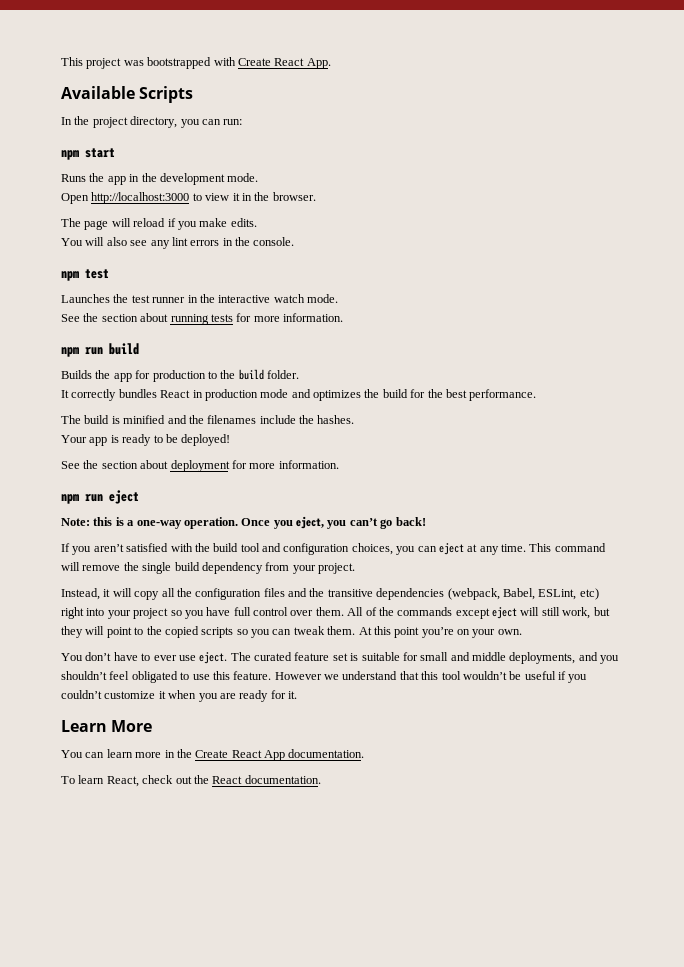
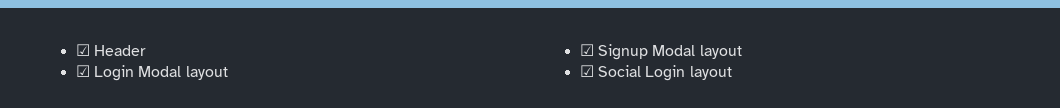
[61,57,331,69] [61,86,194,103] [61,116,243,128] [61,148,115,160] [61,173,259,185] [61,192,316,204] [61,218,257,230] [61,237,295,249] [61,269,109,281] [61,294,338,303] [61,313,343,325] [61,343,139,357] [61,369,299,382] [61,389,537,401] [61,415,355,424] [61,434,231,446] [61,460,339,472] [61,490,139,504] [61,516,426,529] [61,543,606,555] [61,562,355,574] [61,588,599,600] [61,607,610,619] [61,626,522,638] [61,652,620,664] [61,671,588,683] [61,690,297,702] [61,720,153,732] [61,749,365,761] [61,775,321,787] This project was bootstrapped with Create React App. // Available Scripts // In the project directory, you can run: // npm start // Runs the app in the development mode. // Open http://localhost:3000 to view it in the browser. // The page will reload if you make edits. // You will also see any lint errors in the console. // npm test // Launches the test runner in the interactive watch mode. // See the section about running tests for more information. // npm run build // Builds the app for production to the build folder. // It correctly bundles React in production mode and optimizes the build for the best performance. // The build is minified and the filenames include the hashes. // Your app is ready to be deployed! // See the section about deployment for more information. // npm run eject // Note: this is a one-way operation. Once you eject, you can’t go back! // If you aren’t satisfied with the build tool and configuration choices, you can eject at any time. This command will remove the single build dependency from your project. // Instead, it will copy all the configuration files and the transitive dependencies (webpack, Babel, ESLint, etc) right into your project so you have full control over them. All of the commands except eject will still work, but they will point to the copied scripts so you can tweak them. At this point you’re on your own. // You don’t have to ever use eject. The curated feature set is suitable for small and middle deployments, and you shouldn’t feel obligated to use this feature. However we understand that this tool wouldn’t be useful if you couldn’t customize it when you are ready for it. // Learn More // You can learn more in the Create React App documentation. // To learn React, check out the React documentation. -> [75,44,146,56] [75,65,228,81] [579,44,742,60] [579,65,732,81] ☑ Header // ☑ Login Modal layout // ☑ Signup Modal layout // ☑ Social Login layout

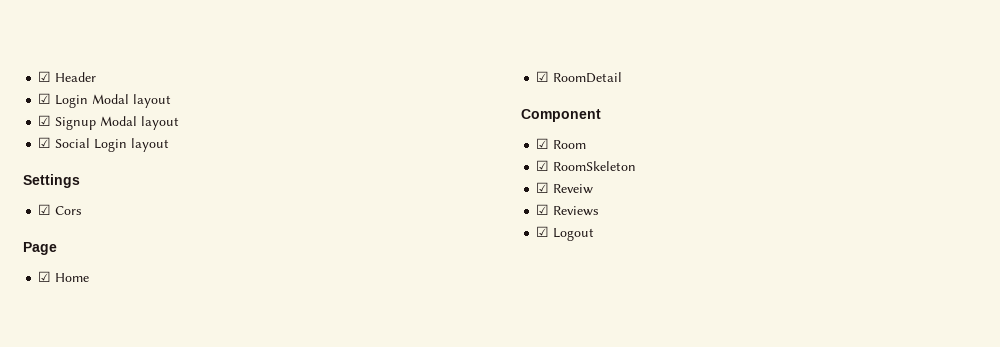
(732, 73) none -> [23,174,80,188] [38,204,83,215] [23,242,57,255] [38,271,90,282] [536,71,623,83] [521,109,601,122] [536,138,587,149] [536,160,637,171] [536,182,594,194] [536,204,600,216] [536,226,595,241] // Settings // ☑ Cors // Page // ☑ Home // ☑ RoomDetail // Component // ☑ Room // ☑ RoomSkeleton // ☑ Reveiw // ☑ Reviews // ☑ Logout

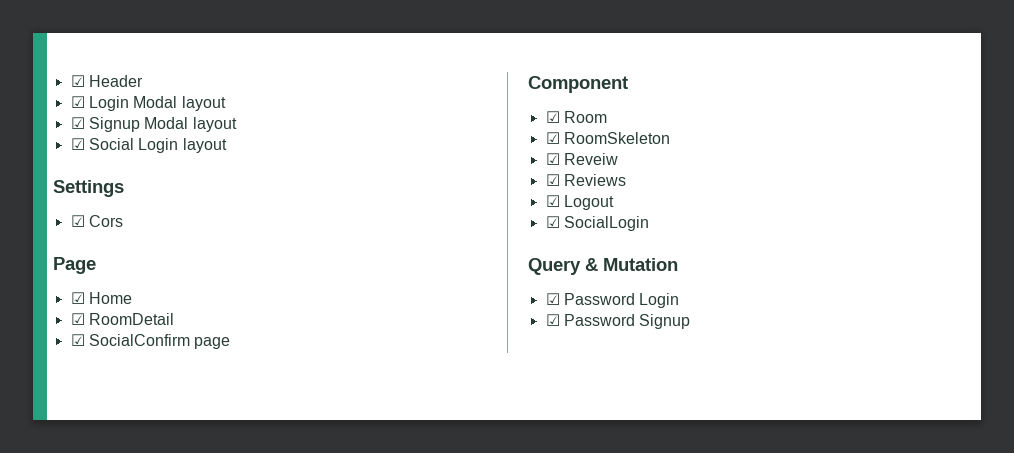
(623, 77) none -> [70,334,231,349] // ☑ SocialConfirm page
(595, 234) none -> [545,216,649,231] [528,258,678,275] [545,293,680,308] [545,314,691,329] // ☑ SocialLogin // Query & Mutation // ☑ Password Login // ☑ Password Signup

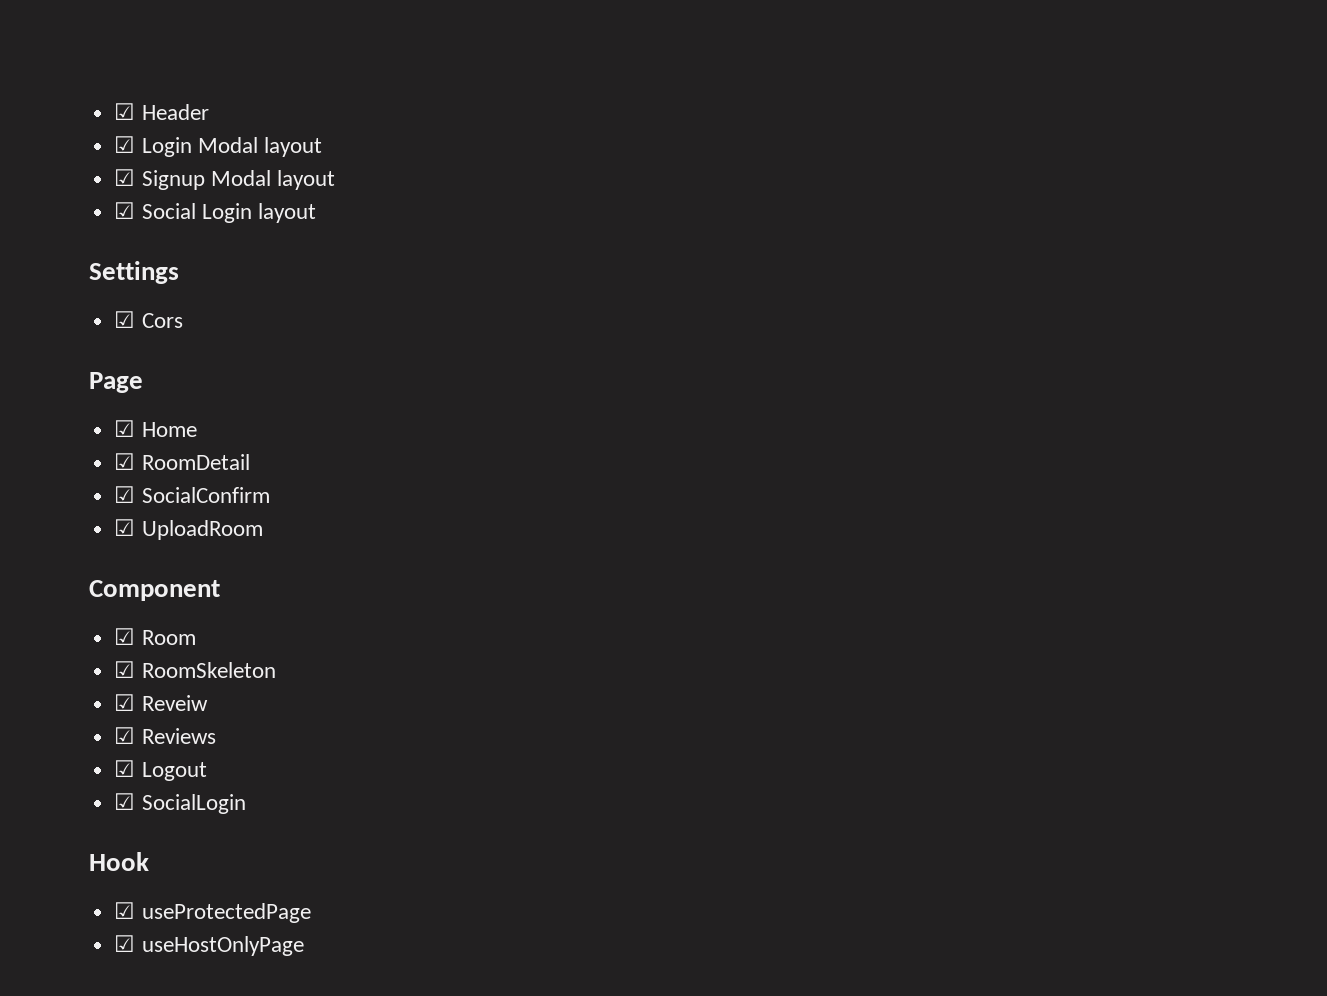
[194,337,231,349] page -> [114,519,263,540] // ☑ UploadRoom
[528,258,678,275] [545,293,680,308] [545,314,691,329] Query & Mutation // ☑ Password Login // ☑ Password Signup -> [89,852,149,871] [114,902,311,923] [114,935,304,956] Hook // ☑ useProtectedPage // ☑ useHostOnlyPage

